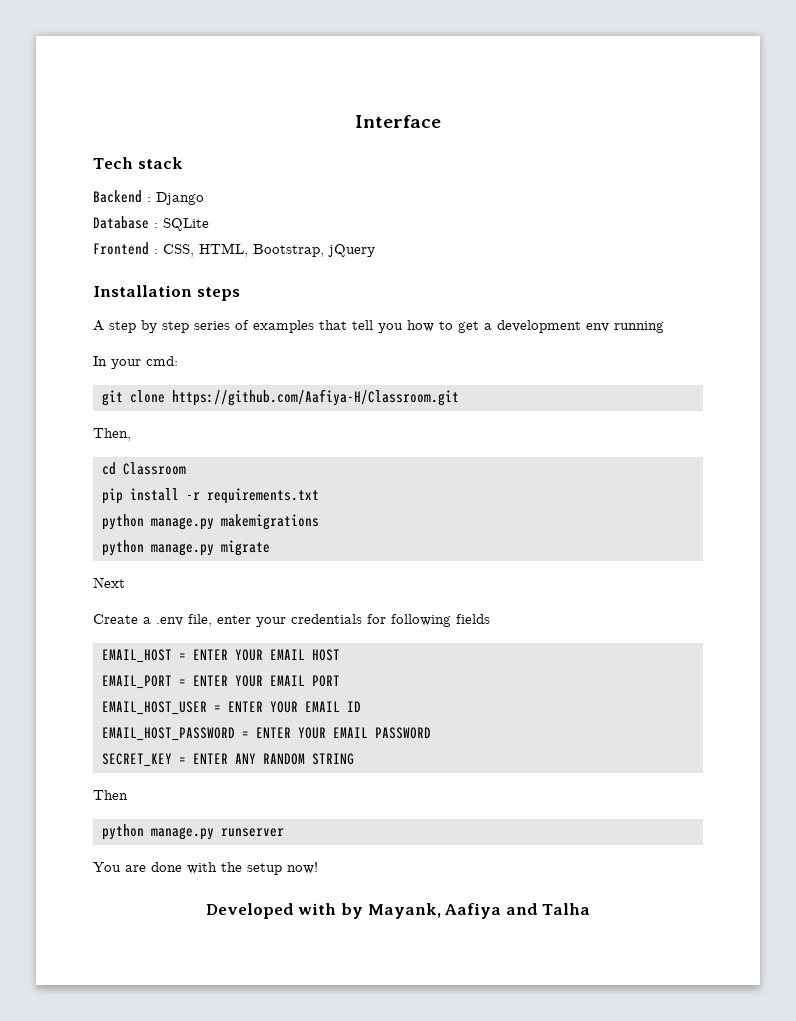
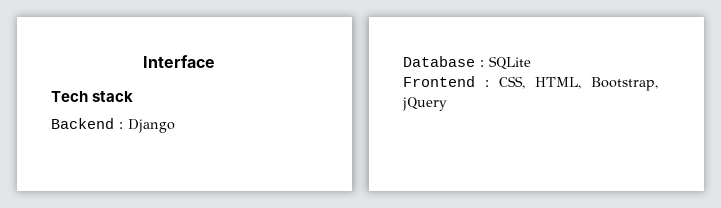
[93,285,240,301] [93,320,664,333] [93,356,178,369] [102,389,459,406] [93,428,131,441] [102,462,186,475] [102,488,319,504] [102,514,319,530] [102,540,270,556] [93,577,125,588] [93,614,490,627] [102,649,340,663] [102,675,340,689] [102,701,361,715] [102,727,431,741] [102,753,354,767] [93,790,128,800] [102,824,284,840] [93,862,318,875] [205,903,591,919] // Installation steps // A step by step series of examples that tell you how to get a development env running // In your cmd: // git clone https://github.com/Aafiya-H/Classroom.git // Then, // cd Classroom // pip install -r requirements.txt // python manage.py makemigrations // python manage.py migrate // Next // Create a .env file, enter your credentials for following fields // EMAIL_HOST = ENTER YOUR EMAIL HOST // EMAIL_PORT = ENTER YOUR EMAIL PORT // EMAIL_HOST_USER = ENTER YOUR EMAIL ID // EMAIL_HOST_PASSWORD = ENTER YOUR EMAIL PASSWORD // SECRET_KEY = ENTER ANY RANDOM STRING // Then // python manage.py runserver // You are done with the setup now! // Developed with by Mayank, Aafiya and Talha -> (447, 104) none

